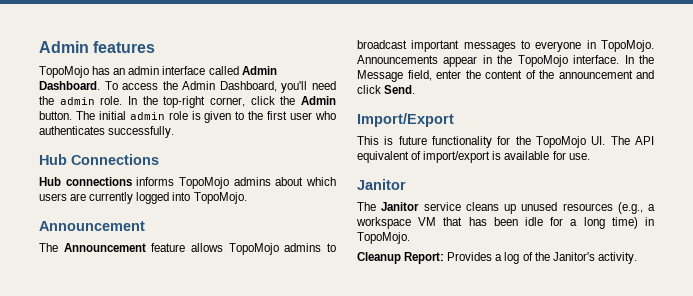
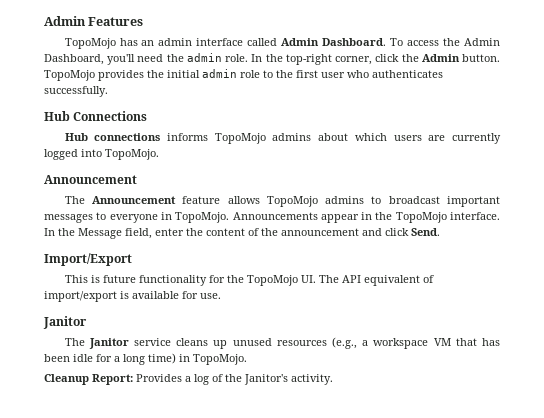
[39,41,156,53] Admin features -> [44,16,144,26] Admin Features
[75,111,95,120] The -> [44,70,164,81] TopoMojo provides the
[191,111,232,123] is given -> (260, 74) none

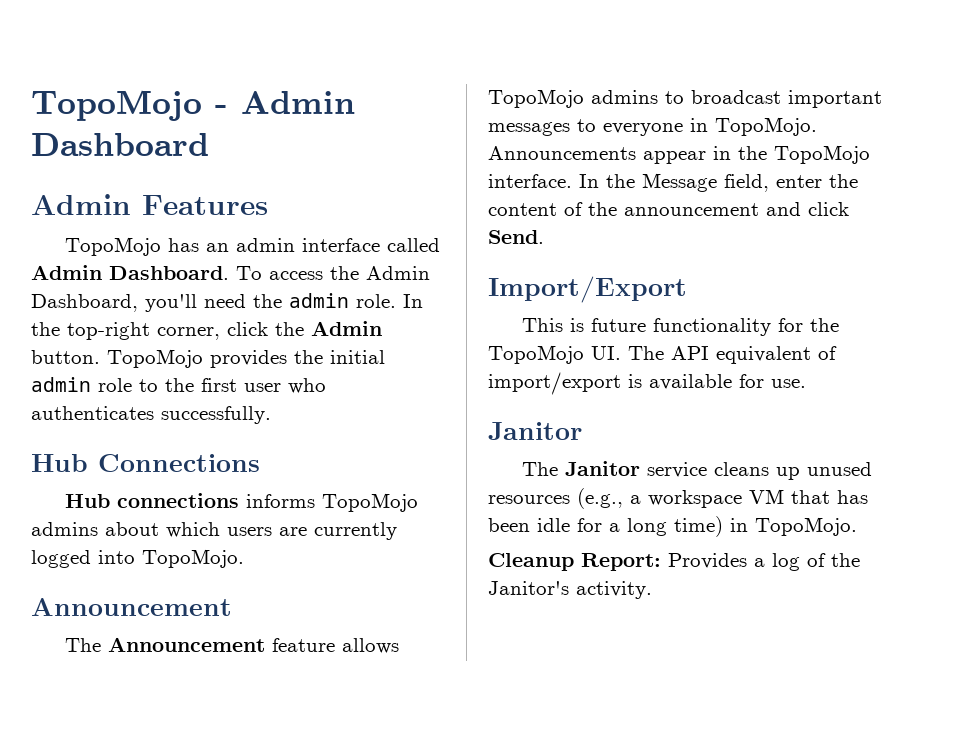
(44, 21) none -> [31,90,355,121] [31,133,209,156] TopoMojo - Admin Dashboard //

